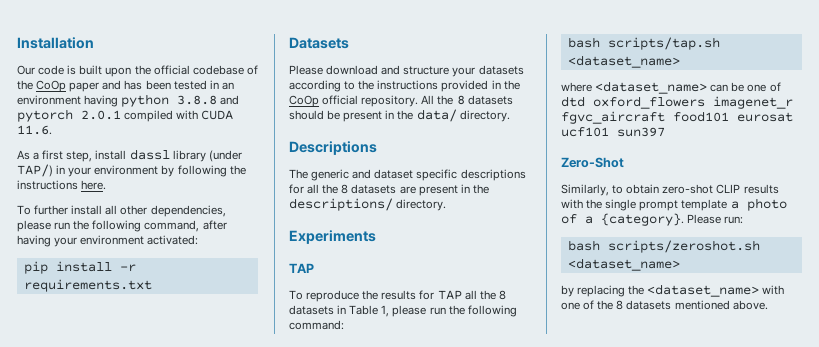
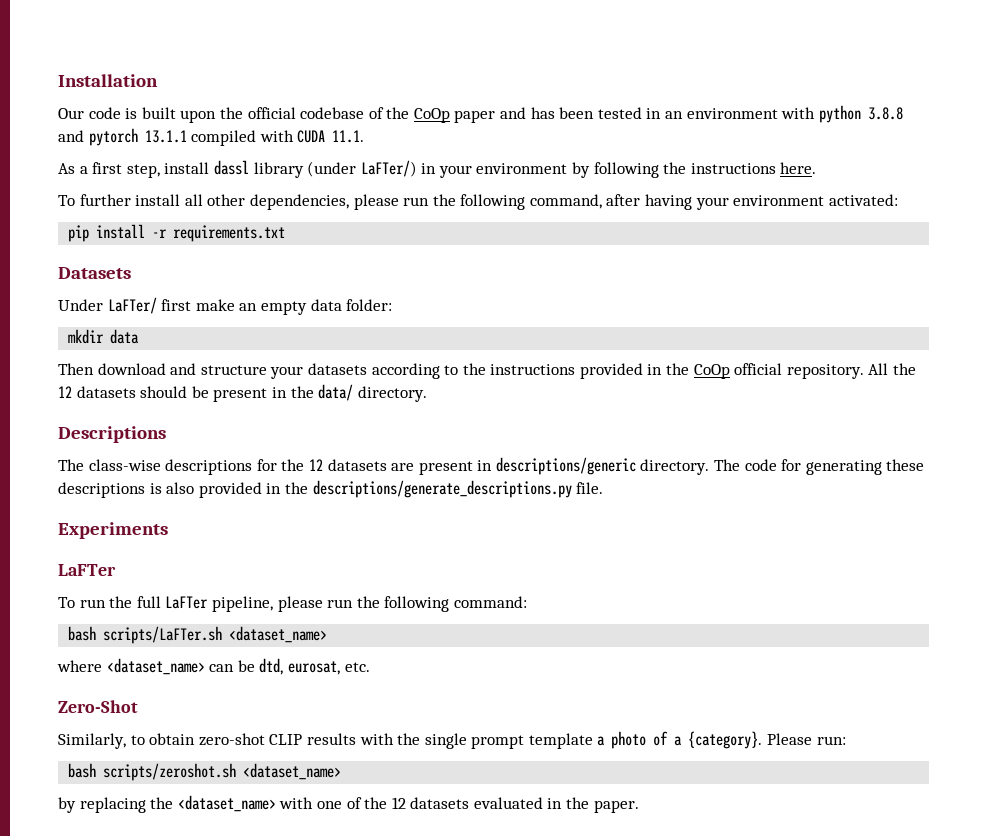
[84,95,119,107] having -> [781,107,816,119] with
[81,110,121,120] 2.0.1 -> [144,130,187,143] 13.1.1
[17,125,52,135] 11.6. -> [332,130,365,143] 11.1.
[17,164,53,177] TAP/) -> [360,160,417,177] LaFTer/)
[289,65,323,75] Please -> [58,297,393,315] [68,329,140,344] [58,363,94,375] Under LaFTer/ first make an empty data folder: // mkdir data // Then
[456,95,465,105] 8 -> [58,386,72,398] 12
[311,169,526,181] [289,184,489,196] [289,198,447,211] generic and dataset specific descriptions for all the 8 datasets are present in the descriptions/ directory. -> [88,457,925,475] [58,480,604,498] class-wise descriptions for the 12 datasets are present in descriptions/generic directory. The code for generating these descriptions is also provided in the descriptions/generate_descriptions.py file.
[289,263,314,273] [289,290,506,302] [289,305,390,317] TAP // To reproduce the results for TAP all the 8 datasets in Table 1, -> [58,564,116,576] [58,596,273,612] LaFTer // To run the full LaFTer pipeline,
[607,37,720,50] scripts/tap.sh -> [103,626,223,644] scripts/LaFTer.sh
[747,82,781,92] [561,96,793,109] [561,111,793,124] [561,127,665,137] one of dtd oxford_flowers imagenet_r fgvc_aircraft food101 eurosat ucf101 sun397 -> [259,658,370,675] dtd, eurosat, etc.
[616,300,768,310] 8 datasets mentioned above. -> [391,797,639,813] 12 datasets evaluated in the paper.

